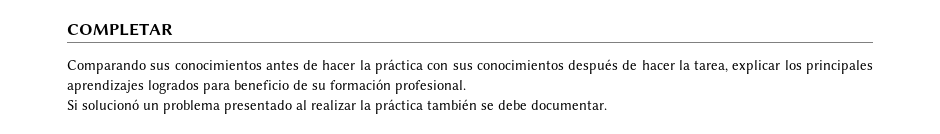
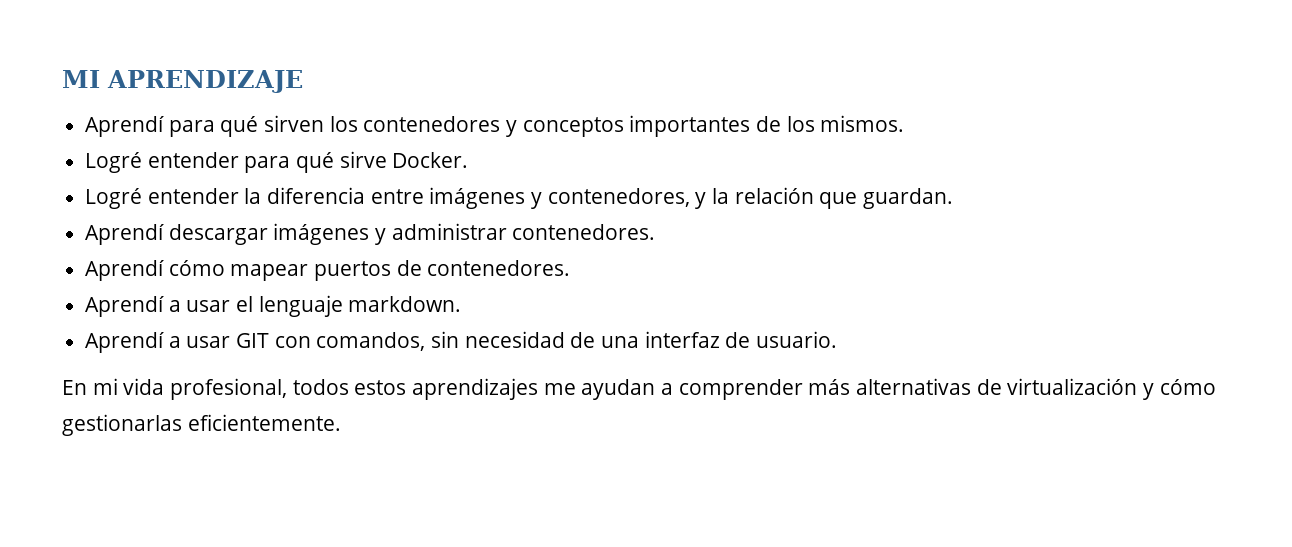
[67,23,173,36] [67,59,874,74] [67,79,466,94] [67,99,607,114] COMPLETAR // Comparando sus conocimientos antes de hacer la práctica con sus conocimientos después de hacer la tarea, explicar los principales aprendizajes logrados para beneficio de su formación profesional. // Si solucionó un problema presentado al realizar la práctica también se debe documentar. -> [62,70,303,93] [85,115,905,137] [85,151,469,173] [85,187,954,209] [85,223,656,245] [85,260,571,281] [85,295,462,317] [85,331,838,353] [62,378,1216,400] [62,414,341,436] MI APRENDIZAJE // Aprendí para qué sirven los contenedores y conceptos importantes de los mismos. // Logré entender para qué sirve Docker. // Logré entender la diferencia entre imágenes y contenedores, y la relación que guardan. // Aprendí descargar imágenes y administrar contenedores. // Aprendí cómo mapear puertos de contenedores. // Aprendí a usar el lenguaje markdown. // Aprendí a usar GIT con comandos, sin necesidad de una interfaz de usuario. // En mi vida profesional, todos estos aprendizajes me ayudan a comprender más alternativas de virtualización y cómo gestionarlas eficientemente.

